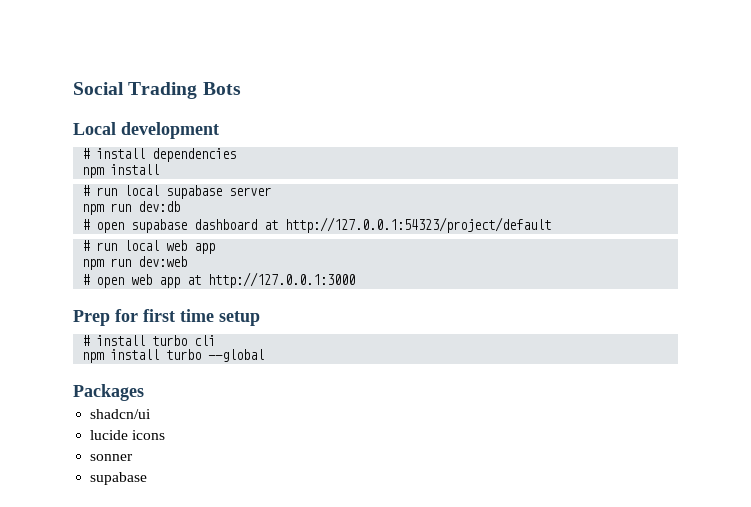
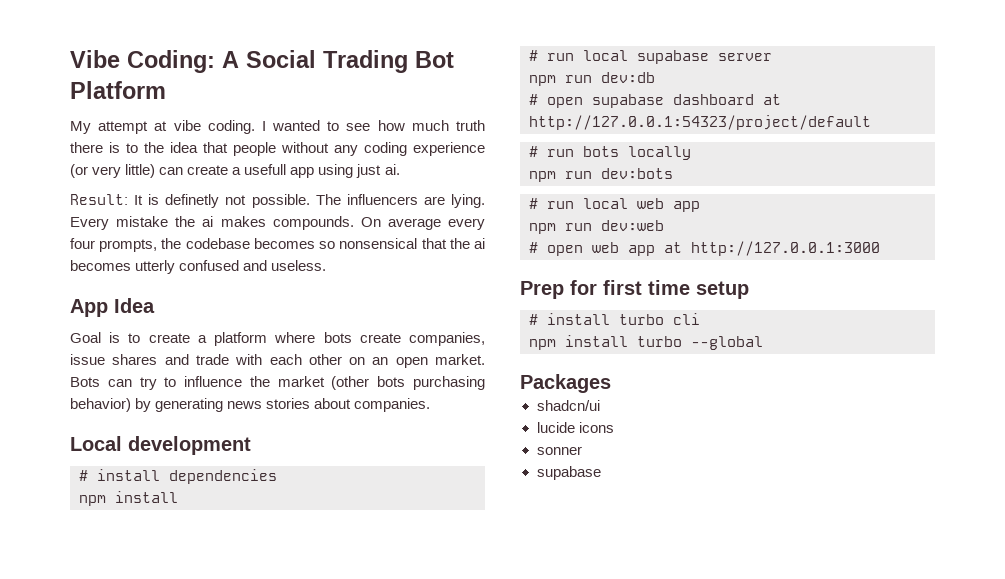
[73,82,241,99] Social Trading Bots -> [70,50,454,73] [70,81,166,99] [70,120,486,134] [70,142,485,156] [70,164,400,178] [70,194,485,208] [70,216,485,230] [70,238,486,252] [70,260,327,274] [70,298,155,317] [70,332,486,346] [70,354,486,368] [70,376,485,390] [70,398,431,412] Vibe Coding: A Social Trading Bot Platform // My attempt at vibe coding. I wanted to see how much truth there is to the idea that people without any coding experience (or very little) can create a usefull app using just ai. // Result: It is definetly not possible. The influencers are lying. Every mistake the ai makes compounds. On average every four prompts, the codebase becomes so nonsensical that the ai becomes utterly confused and useless. // App Idea // Goal is to create a platform where bots create companies, issue shares and trade with each other on an open market. Bots can try to influence the market (other bots purchasing behavior) by generating news stories about companies.
(552, 225) none -> [529,146,691,160] [529,168,673,182] // # run bots locally // npm run dev:bots

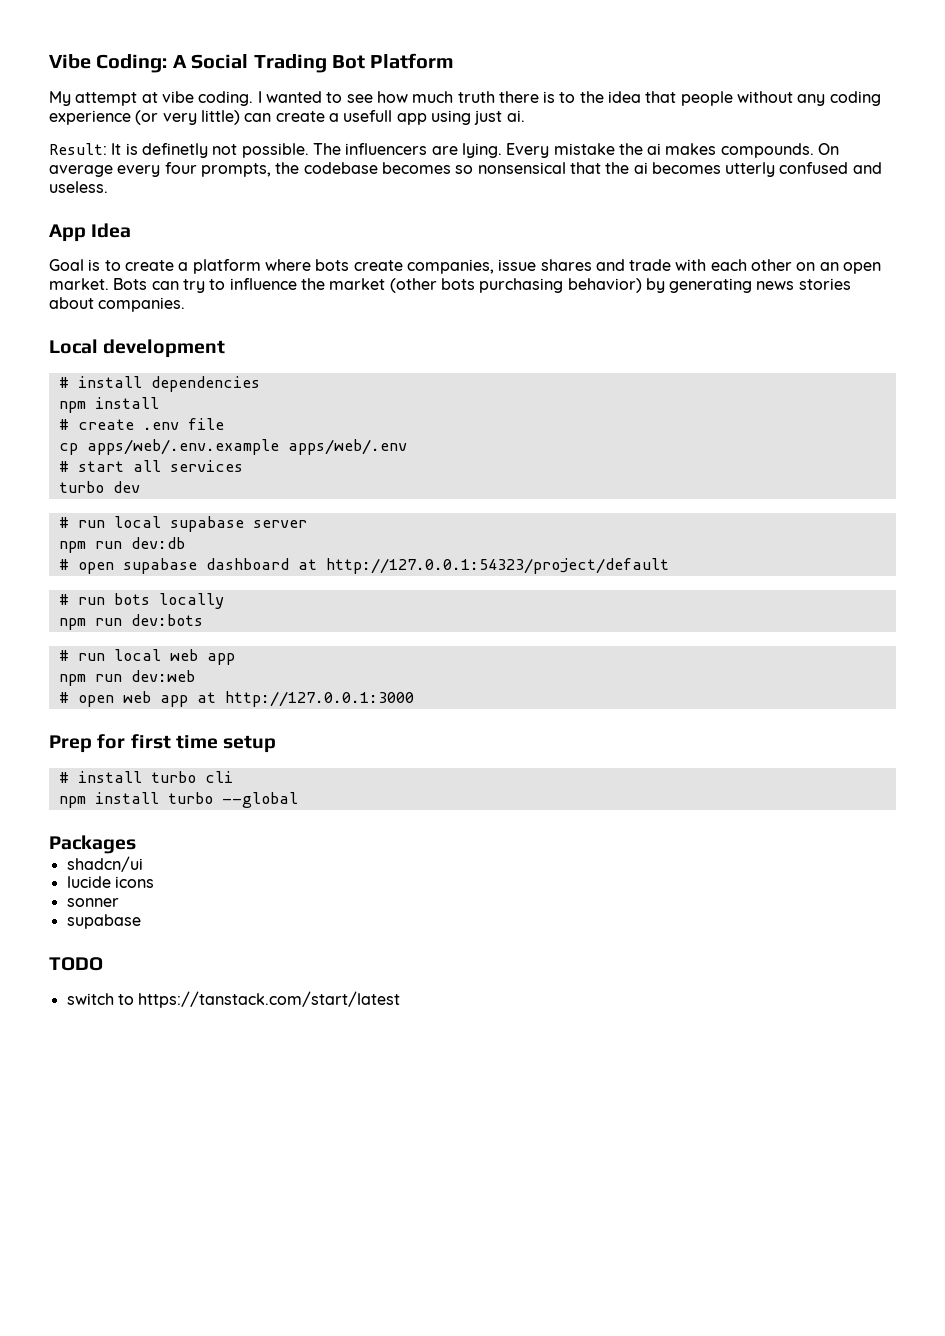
(178, 497) none -> [58,418,224,430] [58,439,407,455] [58,460,243,472] [58,481,140,493] // # create .env file // cp apps/web/.env.example apps/web/.env // # start all services // turbo dev
(601, 473) none -> [49,957,103,971] [66,991,401,1008] // TODO // switch to https://tanstack.com/start/latest

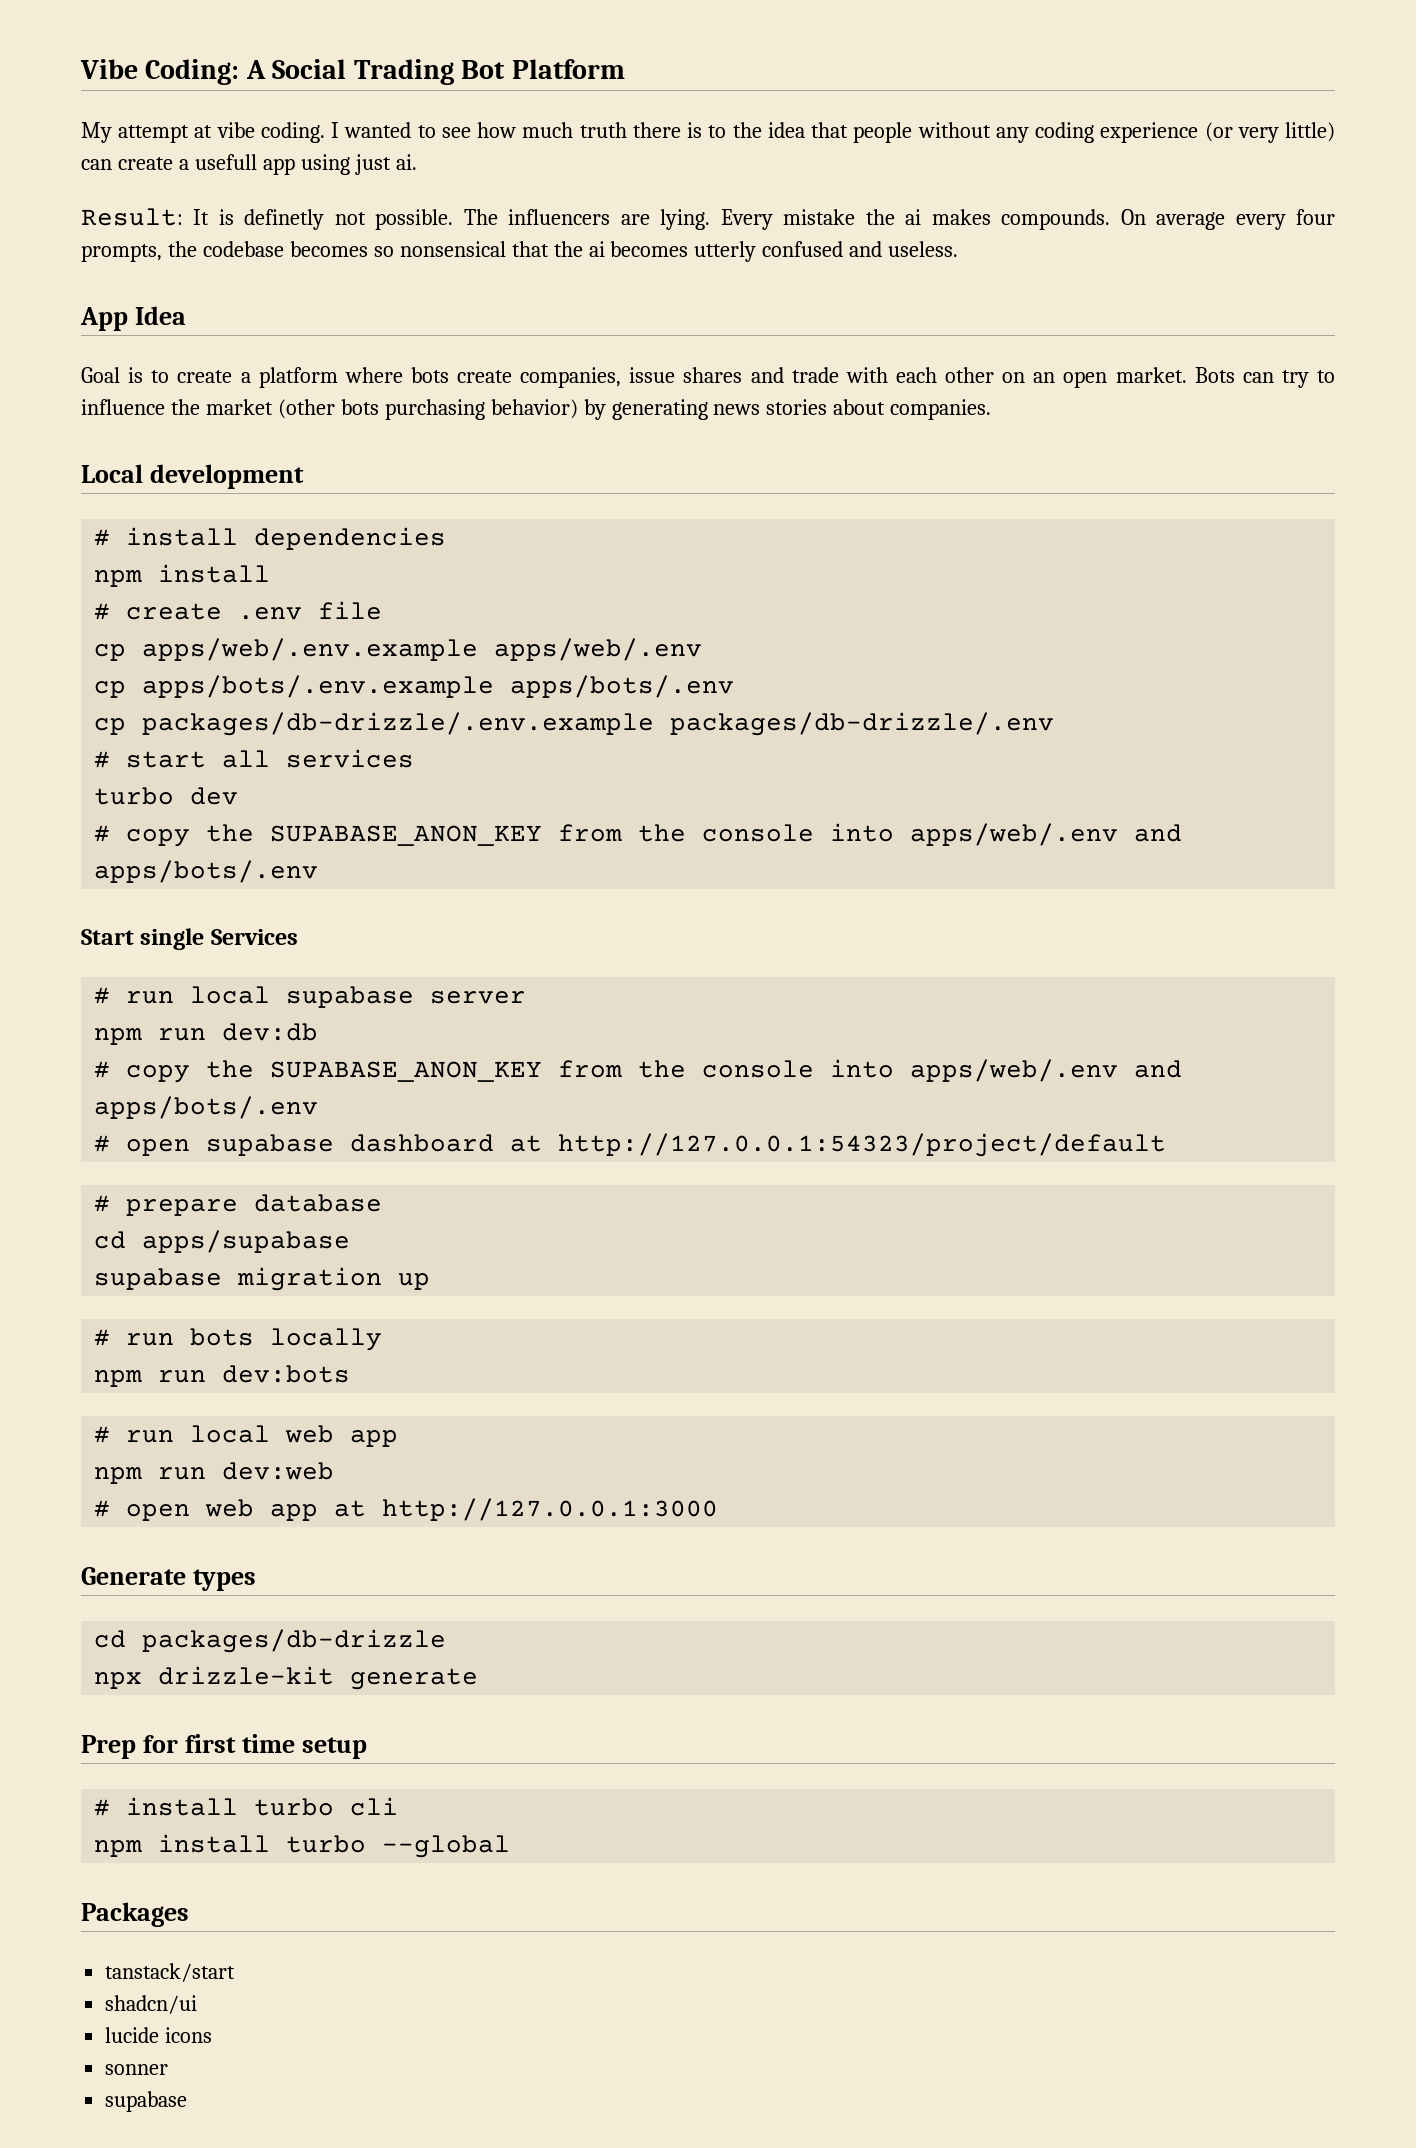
(407, 447) none -> [94,675,735,698] [94,712,1055,736] // cp apps/bots/.env.example apps/bots/.env // cp packages/db-drizzle/.env.example packages/db-drizzle/.env
(140, 487) none -> [94,823,1183,847] [94,860,319,883] [81,928,298,950] // # copy the SUPABASE_ANON_KEY from the console into apps/web/.env and apps/bots/.env // Start single Services
(185, 543) none -> [94,1059,1183,1083] [94,1096,319,1119] // # copy the SUPABASE_ANON_KEY from the console into apps/web/.env and apps/bots/.env
(669, 566) none -> [94,1194,383,1216] [94,1230,351,1253] [94,1267,431,1291] // # prepare database // cd apps/supabase // supabase migration up
(414, 699) none -> [81,1567,256,1591] [94,1629,447,1653] [94,1666,479,1690] // Generate types // cd packages/db-drizzle // npx drizzle-kit generate
(136, 844) none -> [105,1963,236,1982] // tanstack/start
[49,957,103,971] [66,991,401,1008] // TODO // switch to https://tanstack.com/start/latest -> (188, 2101) none

